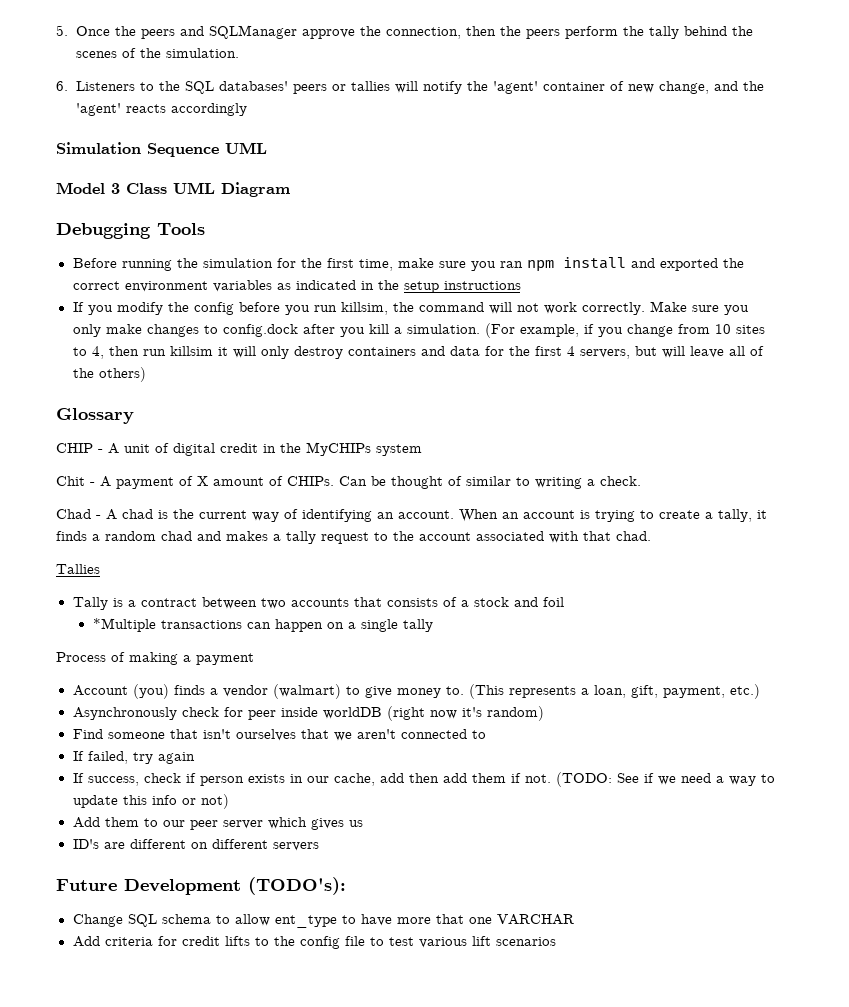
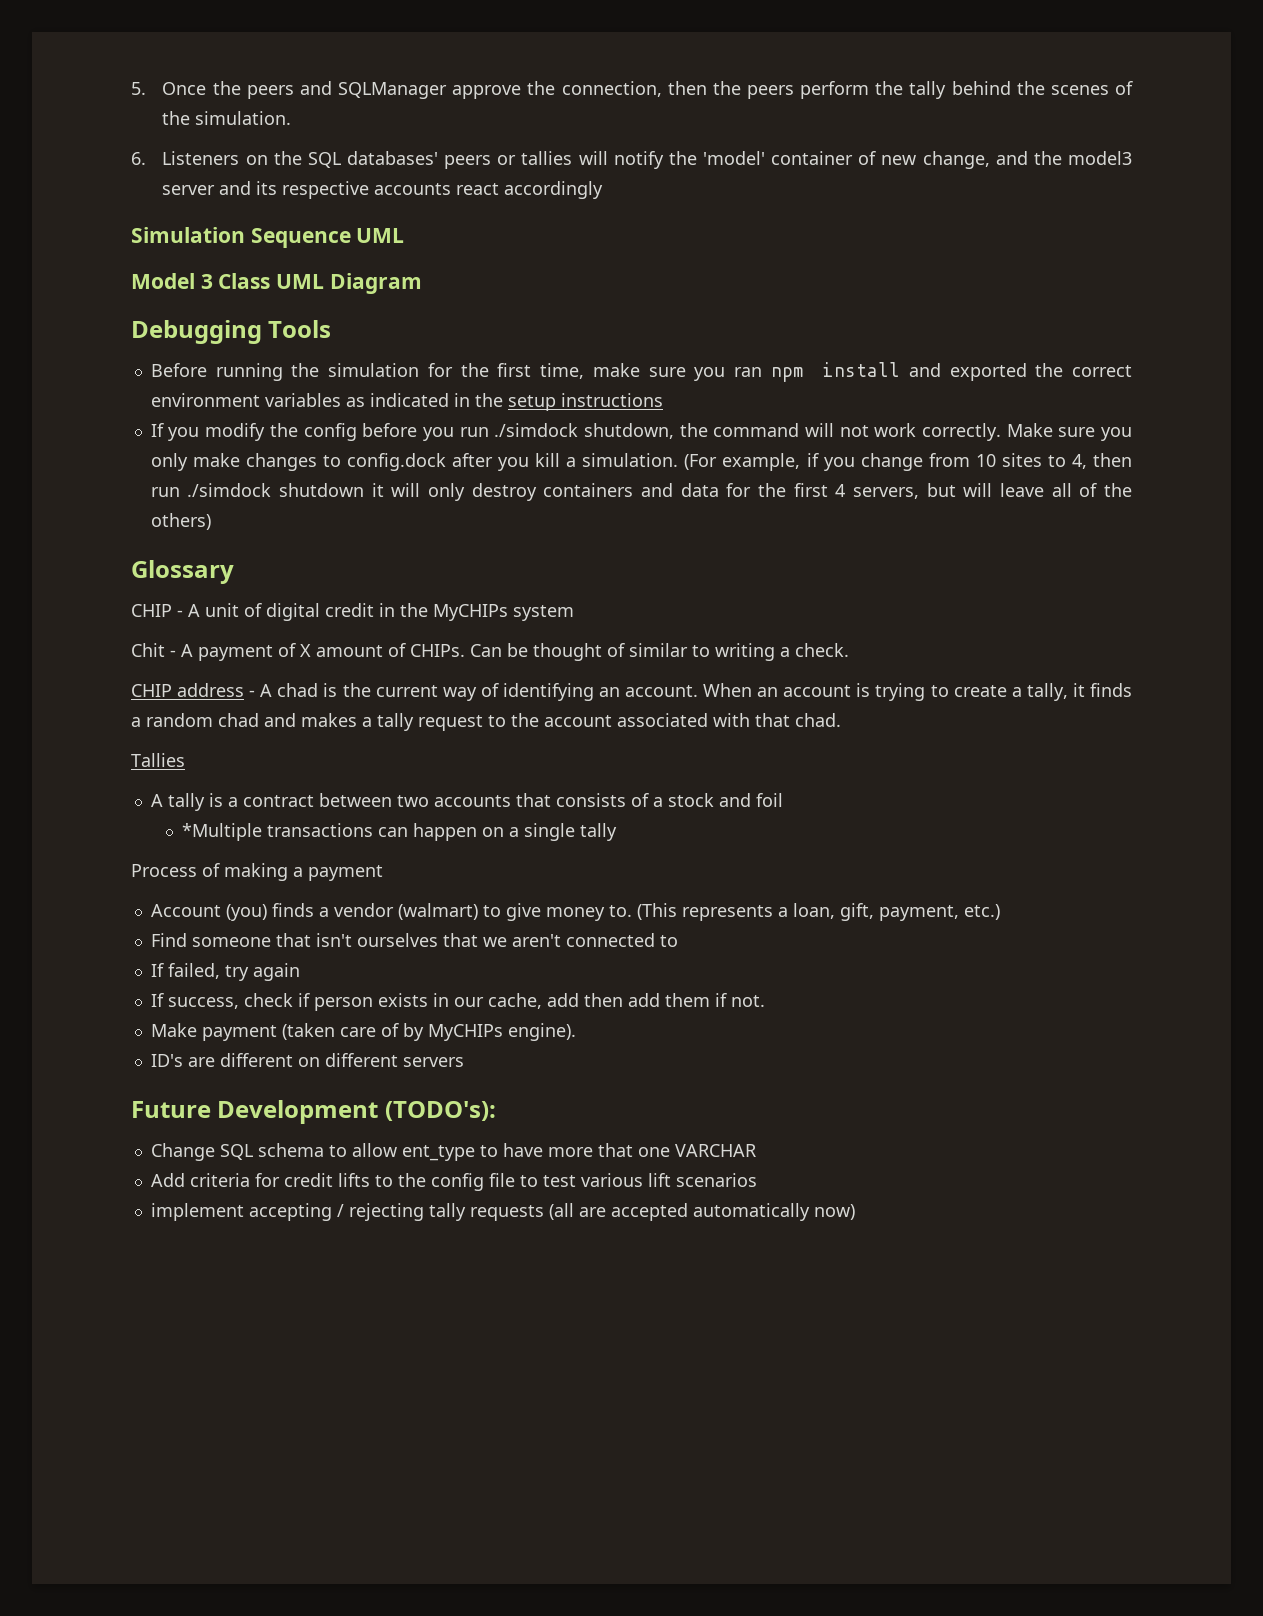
[140,82,155,91] to -> [245,155,268,165] on
[493,81,539,94] 'agent' -> [703,151,766,165] 'model'
[76,103,167,116] 'agent' reacts -> [1068,151,1133,165] [162,181,500,199] model3 server and its respective accounts react
[340,302,388,315] killsim, -> [494,423,674,439] ./simdock shutdown,
[169,346,213,356] killsim -> [187,483,365,497] ./simdock shutdown
[56,509,91,519] Chad -> [131,683,245,697] CHIP address
[72,597,108,610] Tally -> [150,793,205,811] A tally
[72,706,544,721] // Asynchronously check for peer inside worldDB (right now it's random) -> (1000, 912) none
[555,772,775,787] [72,794,229,809] [72,817,363,830] (TODO: See if we need a way to update this info or not) // Add them to our peer server which gives us -> [150,1023,576,1041] // Make payment (taken care of by MyCHIPs engine).
(556, 941) none -> [150,1203,855,1221] // implement accepting / rejecting tally requests (all are accepted automatically now)

